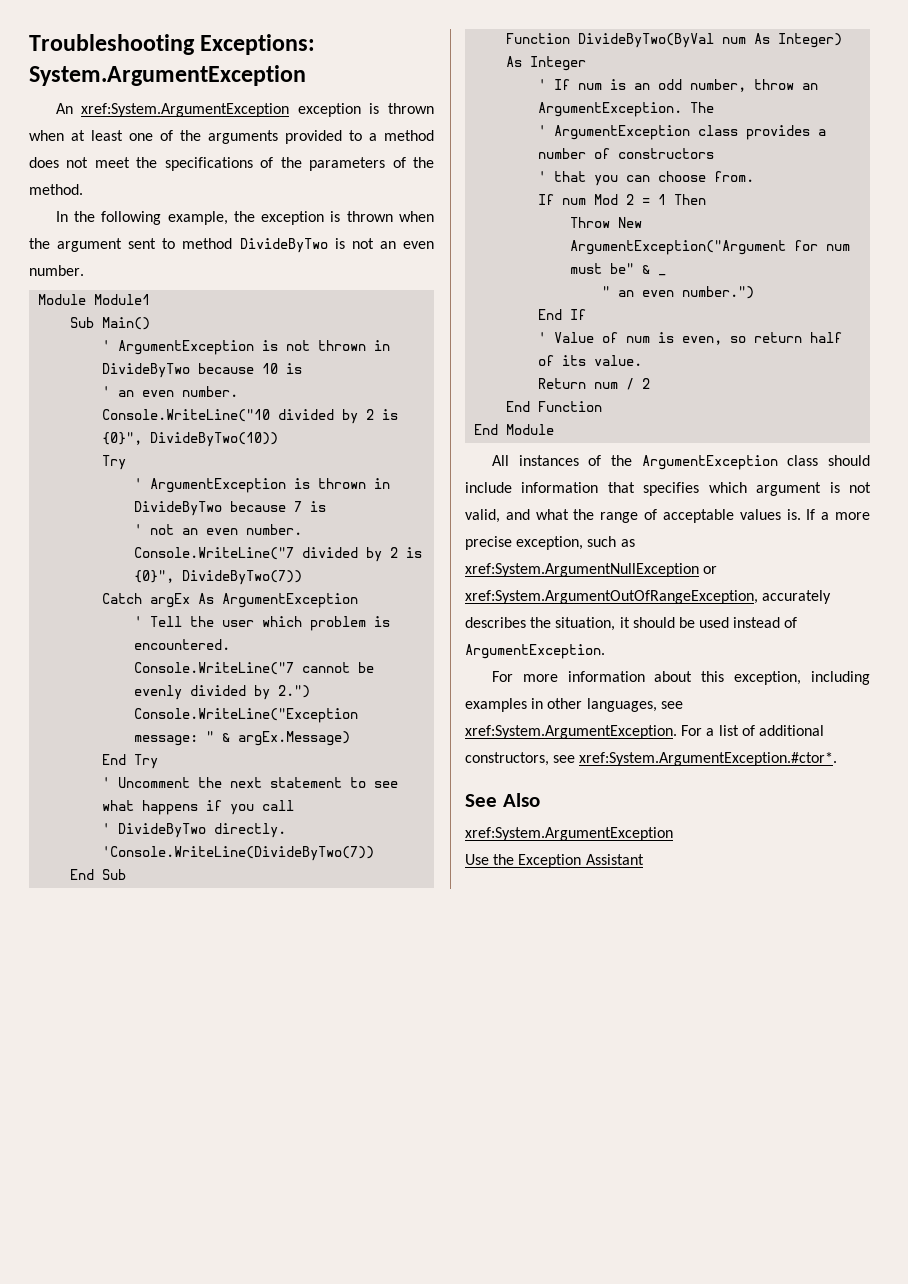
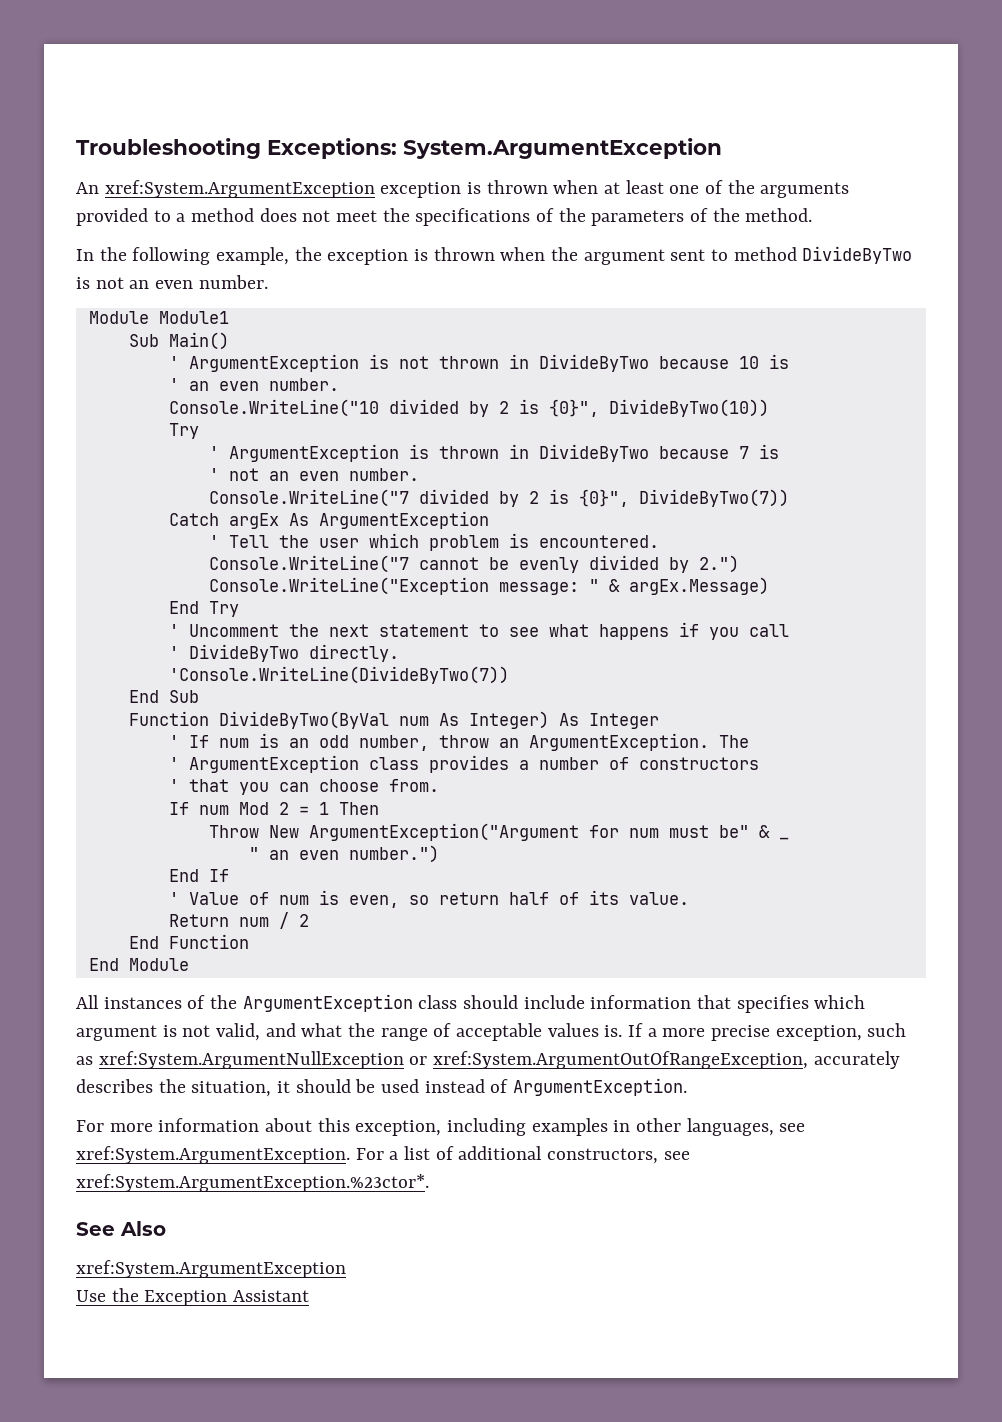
[579,752,838,766] xref:System.ArgumentException.#ctor*. -> [76,1174,429,1192] xref:System.ArgumentException.%23ctor*.

